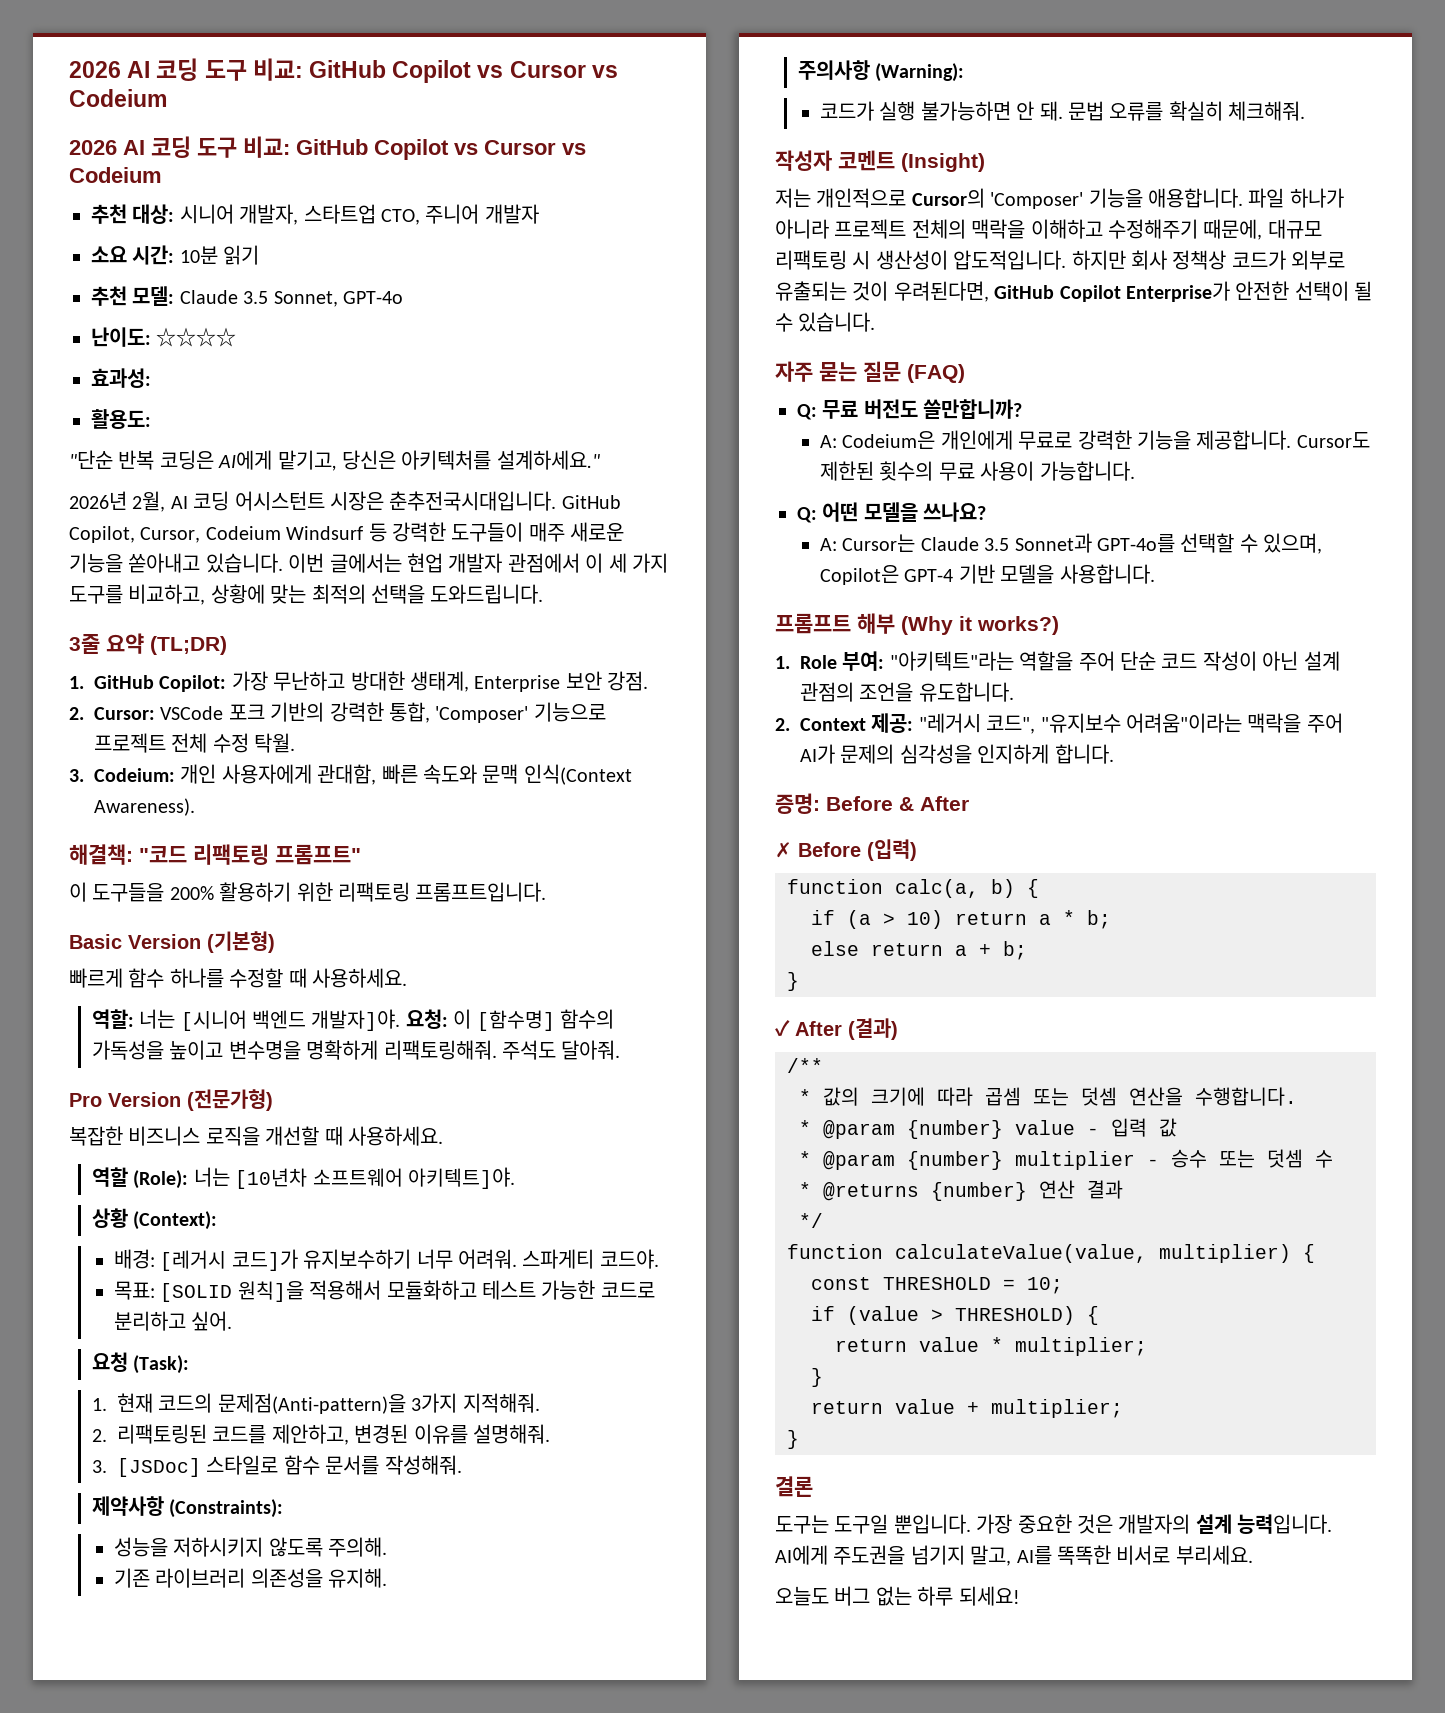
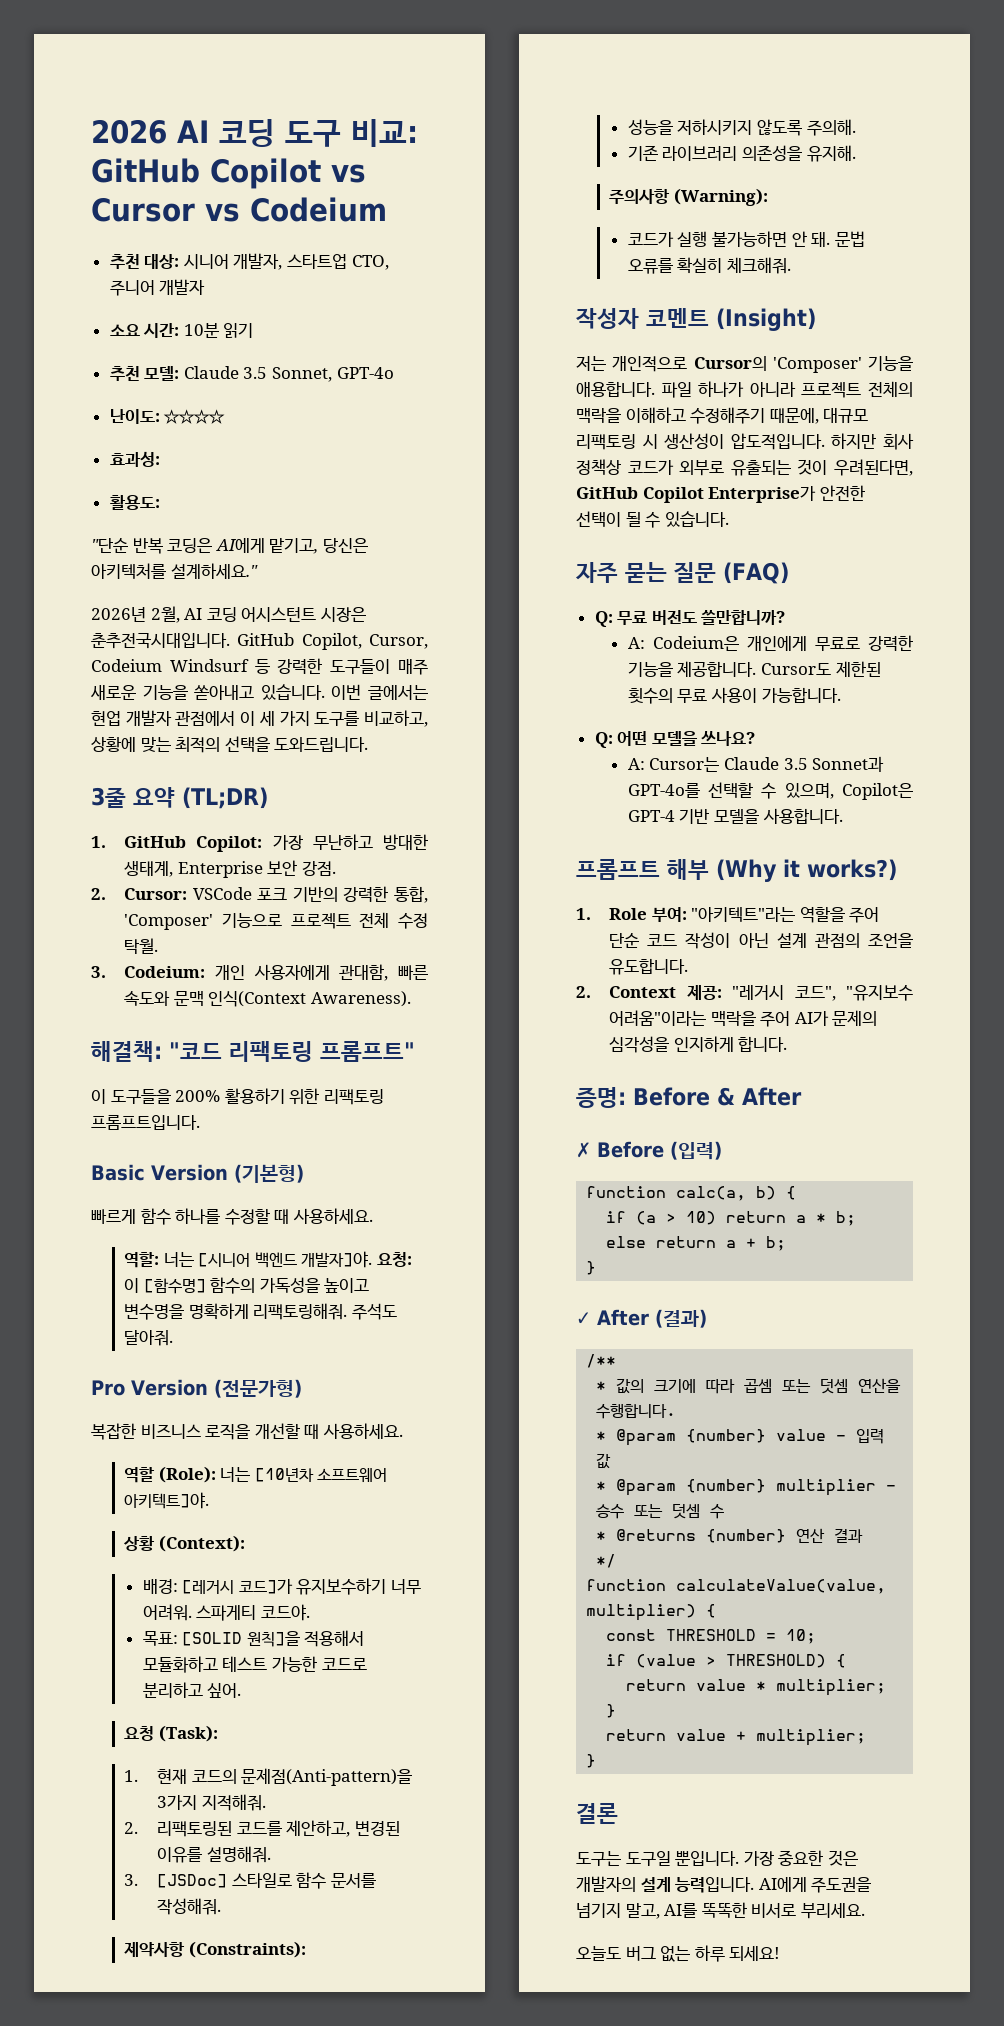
[69,136,586,160] [69,167,162,183] // 2026 AI 코딩 도구 비교: GitHub Copilot vs Cursor vs Codeium -> (387, 209) none

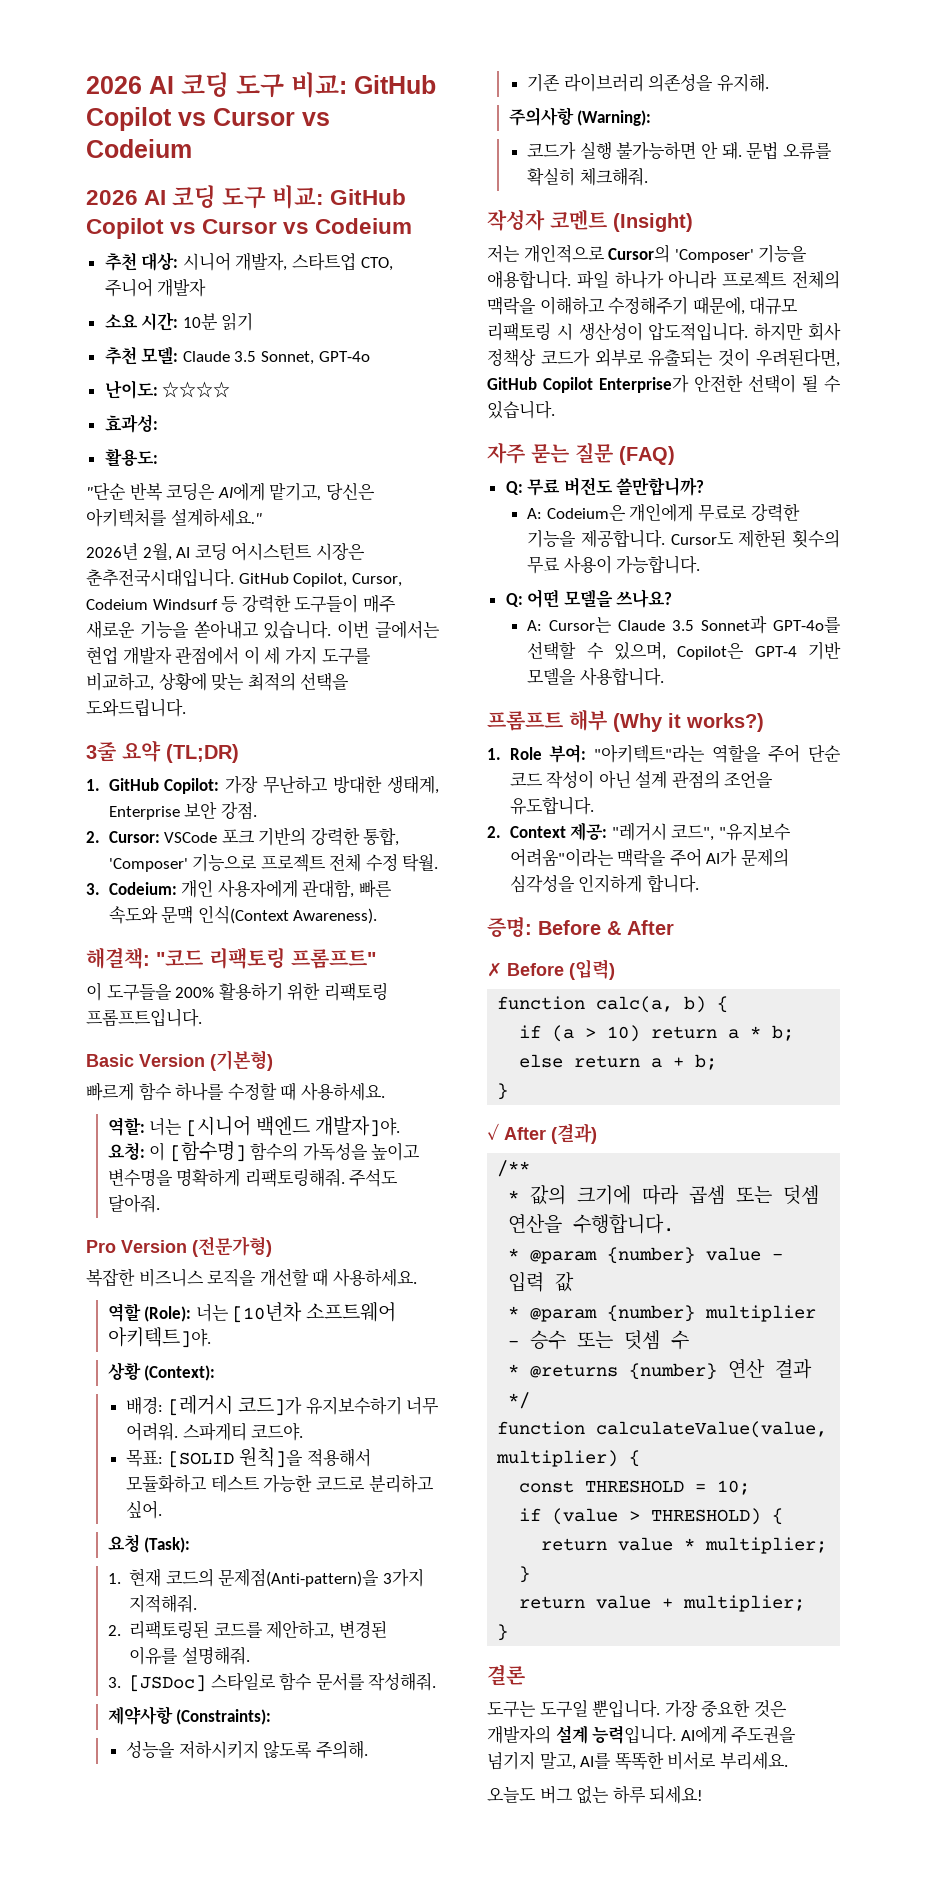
(387, 209) none -> [86,185,407,209] [86,218,413,239] // 2026 AI 코딩 도구 비교: GitHub Copilot vs Cursor vs Codeium

